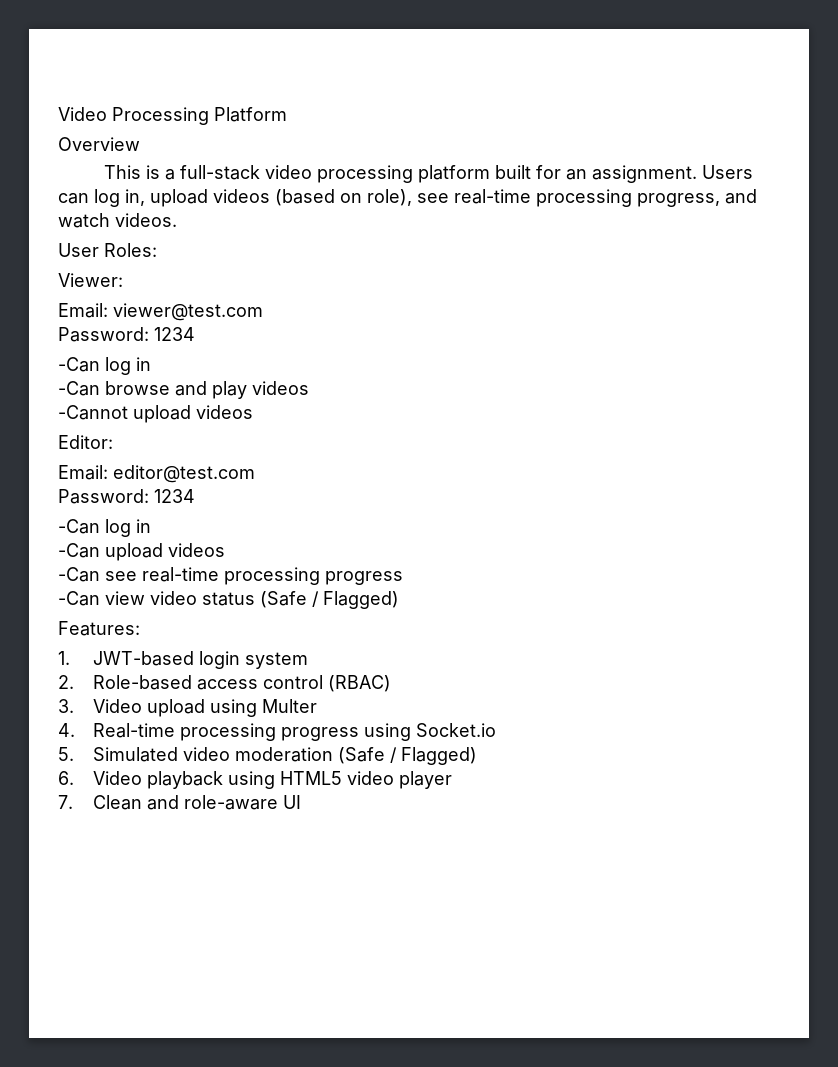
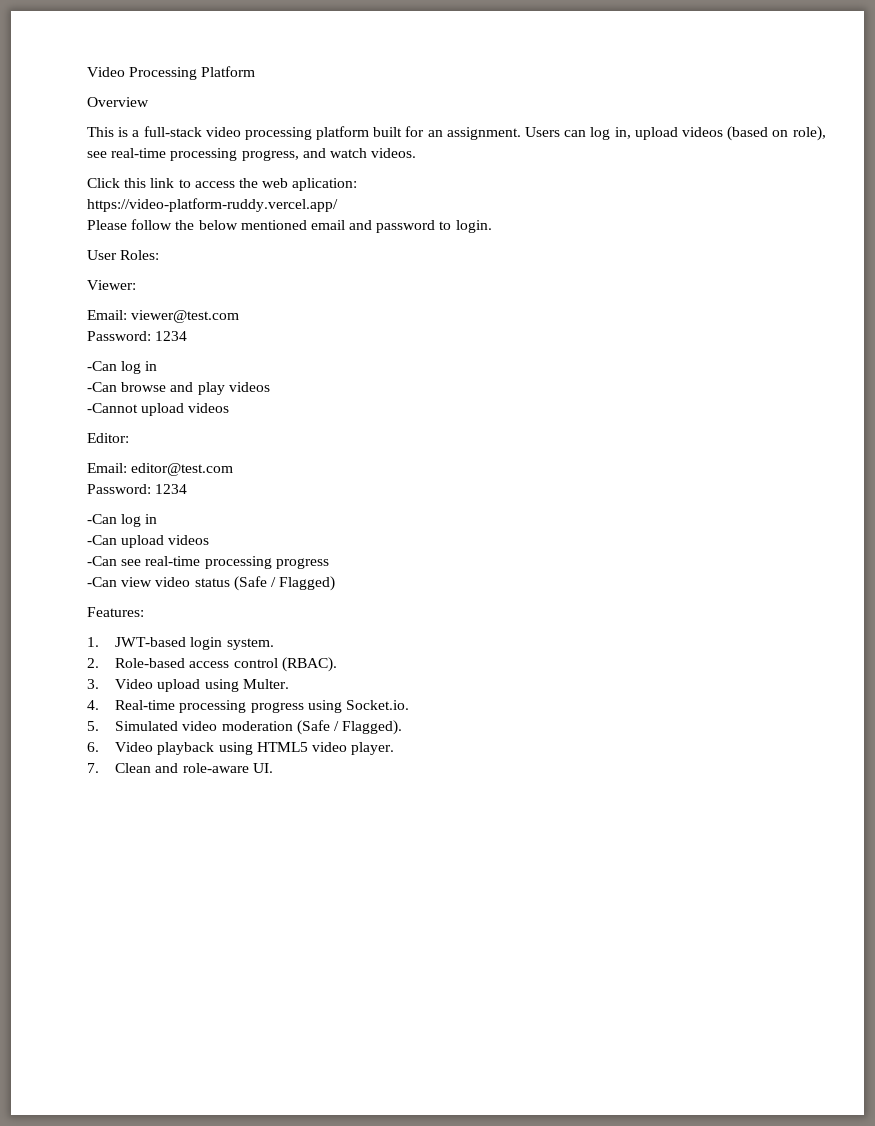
(177, 220) none -> [87,178,358,191] [87,198,338,212] [87,219,492,233] // Click this link to access the web aplication: // https://video-platform-ruddy.vercel.app/ // Please follow the below mentioned email and password to login.
[245,652,309,669] system -> [226,638,274,650] system.
[328,675,392,692] (RBAC) -> [281,657,337,672] (RBAC).
[262,699,318,713] Multer -> [242,679,289,689] Multer.
[416,723,497,737] Socket.io -> [345,700,409,710] Socket.io.
[401,747,478,765] Flagged) -> [342,720,403,735] Flagged).
[399,771,453,789] player -> [351,742,395,755] player.
[283,795,302,809] UI -> [252,763,273,773] UI.

